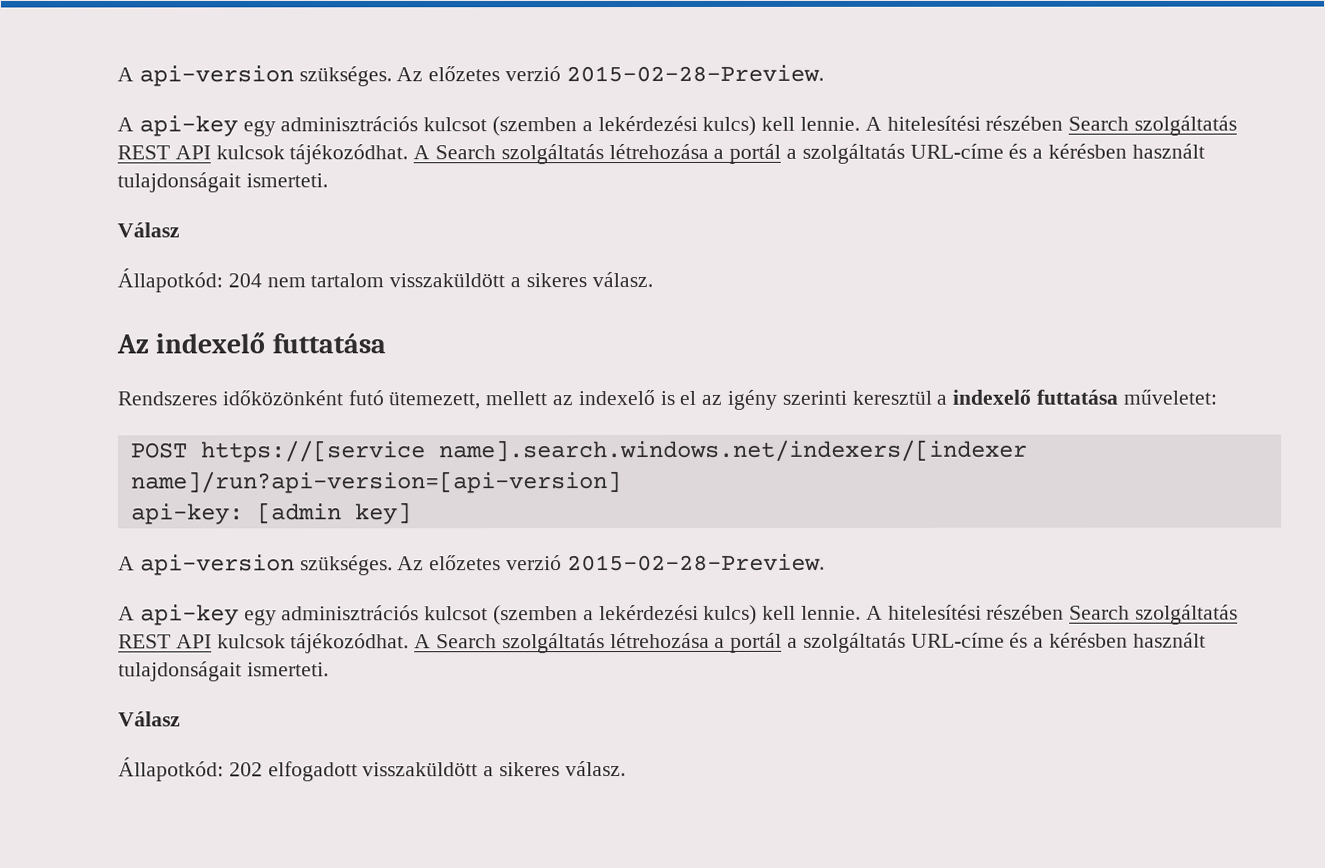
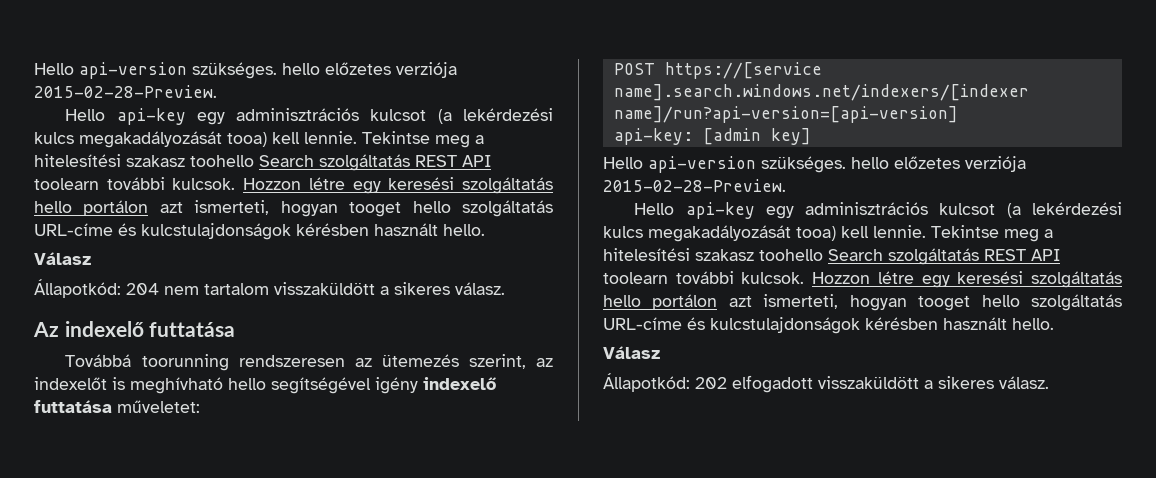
[117,64,824,87] [117,115,1238,137] [117,143,1205,165] [117,172,328,193] A api-version szükséges. Az előzetes verzió 2015-02-28-Preview. // A api-key egy adminisztrációs kulcsot (szemben a lekérdezési kulcs) kell lennie. A hitelesítési részében Search szolgáltatás REST API kulcsok tájékozódhat. A Search szolgáltatás létrehozása a portál a szolgáltatás URL-címe és a kérésben használt tulajdonságait ismerteti. -> [34,62,457,79] [34,85,217,98] [65,108,553,125] [34,131,484,148] [34,154,491,171] [34,177,553,194] [34,200,553,217] [34,223,485,240] Hello api-version szükséges. hello előzetes verziója 2015-02-28-Preview. // Hello api-key egy adminisztrációs kulcsot (a lekérdezési kulcs megakadályozását tooa) kell lennie. Tekintse meg a hitelesítési szakasz toohello Search szolgáltatás REST API toolearn további kulcsok. Hozzon létre egy keresési szolgáltatás hello portálon azt ismerteti, hogyan tooget hello szolgáltatás URL-címe és kulcstulajdonságok kérésben használt hello.
[117,389,948,410] Rendszeres időközönként futó ütemezett, mellett az indexelő is el az igény szerinti keresztül a -> [65,354,553,371] [34,377,418,394] Továbbá toorunning rendszeresen az ütemezés szerint, az indexelőt is meghívható hello segítségével igény
[118,553,825,576] [118,604,1239,626] [118,632,1206,654] [118,661,329,682] A api-version szükséges. Az előzetes verzió 2015-02-28-Preview. // A api-key egy adminisztrációs kulcsot (szemben a lekérdezési kulcs) kell lennie. A hitelesítési részében Search szolgáltatás REST API kulcsok tájékozódhat. A Search szolgáltatás létrehozása a portál a szolgáltatás URL-címe és a kérésben használt tulajdonságait ismerteti. -> [603,156,1026,173] [603,179,786,192] [634,202,1122,219] [603,225,1053,242] [603,248,1060,265] [603,271,1122,288] [603,294,1122,311] [603,317,1054,334] Hello api-version szükséges. hello előzetes verziója 2015-02-28-Preview. // Hello api-key egy adminisztrációs kulcsot (a lekérdezési kulcs megakadályozását tooa) kell lennie. Tekintse meg a hitelesítési szakasz toohello Search szolgáltatás REST API toolearn további kulcsok. Hozzon létre egy keresési szolgáltatás hello portálon azt ismerteti, hogyan tooget hello szolgáltatás URL-címe és kulcstulajdonságok kérésben használt hello.

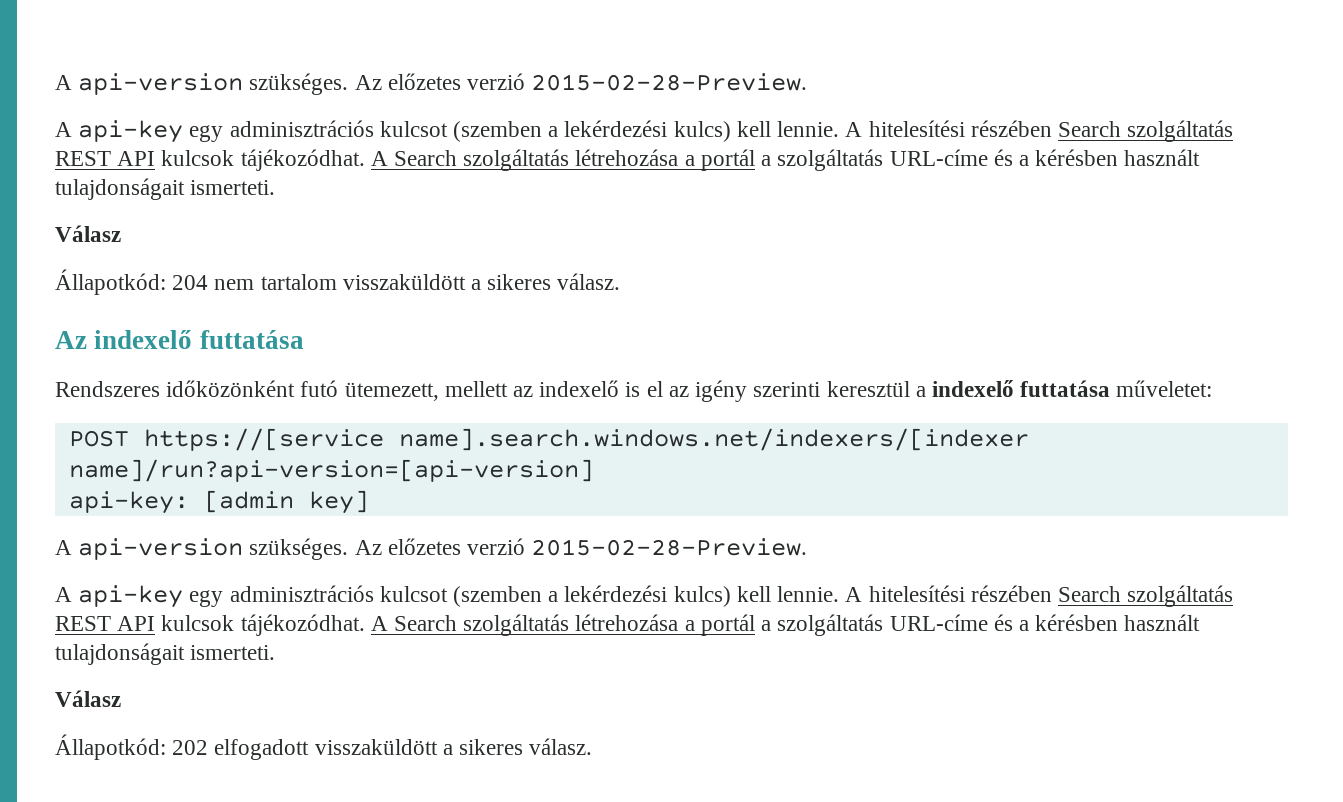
[34,62,457,79] [34,85,217,98] [65,108,553,125] [34,131,484,148] [34,154,491,171] [34,177,553,194] [34,200,553,217] [34,223,485,240] Hello api-version szükséges. hello előzetes verziója 2015-02-28-Preview. // Hello api-key egy adminisztrációs kulcsot (a lekérdezési kulcs megakadályozását tooa) kell lennie. Tekintse meg a hitelesítési szakasz toohello Search szolgáltatás REST API toolearn további kulcsok. Hozzon létre egy keresési szolgáltatás hello portálon azt ismerteti, hogyan tooget hello szolgáltatás URL-címe és kulcstulajdonságok kérésben használt hello. -> [55,73,808,95] [55,120,1234,143] [55,149,1201,171] [55,178,276,200] A api-version szükséges. Az előzetes verzió 2015-02-28-Preview. // A api-key egy adminisztrációs kulcsot (szemben a lekérdezési kulcs) kell lennie. A hitelesítési részében Search szolgáltatás REST API kulcsok tájékozódhat. A Search szolgáltatás létrehozása a portál a szolgáltatás URL-címe és a kérésben használt tulajdonságait ismerteti.
[65,354,553,371] [34,377,418,394] Továbbá toorunning rendszeresen az ütemezés szerint, az indexelőt is meghívható hello segítségével igény -> [55,380,926,402] Rendszeres időközönként futó ütemezett, mellett az indexelő is el az igény szerinti keresztül a
[603,156,1026,173] [603,179,786,192] [634,202,1122,219] [603,225,1053,242] [603,248,1060,265] [603,271,1122,288] [603,294,1122,311] [603,317,1054,334] Hello api-version szükséges. hello előzetes verziója 2015-02-28-Preview. // Hello api-key egy adminisztrációs kulcsot (a lekérdezési kulcs megakadályozását tooa) kell lennie. Tekintse meg a hitelesítési szakasz toohello Search szolgáltatás REST API toolearn további kulcsok. Hozzon létre egy keresési szolgáltatás hello portálon azt ismerteti, hogyan tooget hello szolgáltatás URL-címe és kulcstulajdonságok kérésben használt hello. -> [55,538,808,560] [55,585,1234,608] [55,614,1201,636] [55,643,276,665] A api-version szükséges. Az előzetes verzió 2015-02-28-Preview. // A api-key egy adminisztrációs kulcsot (szemben a lekérdezési kulcs) kell lennie. A hitelesítési részében Search szolgáltatás REST API kulcsok tájékozódhat. A Search szolgáltatás létrehozása a portál a szolgáltatás URL-címe és a kérésben használt tulajdonságait ismerteti.

